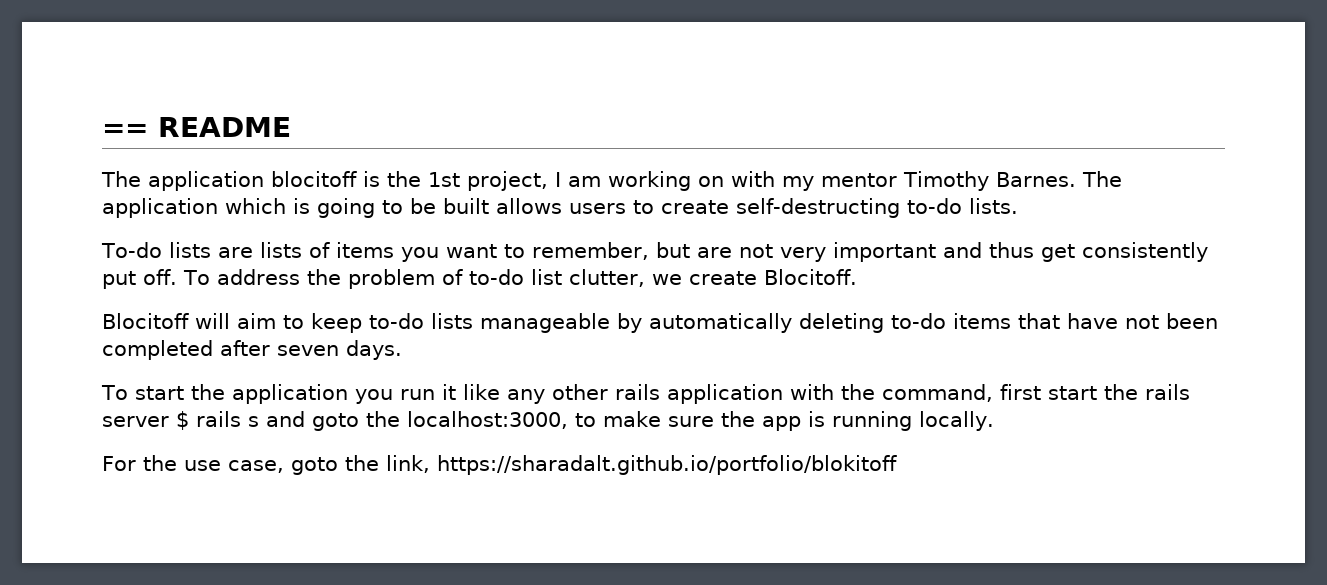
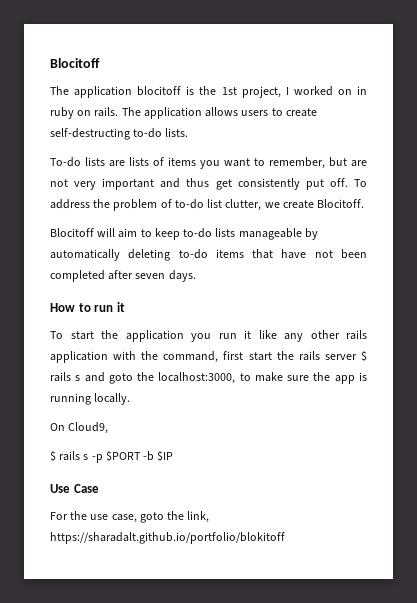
[102,117,291,137] == README -> [50,58,100,68] Blocitoff
[568,171,1122,191] [102,198,489,218] am working on with my mentor Timothy Barnes. The application which is going to be built -> [293,86,367,96] [50,107,202,119] worked on in ruby on rails. The application
(402, 350) none -> [50,302,125,312] // How to run it
(994, 421) none -> [50,422,109,434] [50,451,174,463] [50,484,99,493] // On Cloud9, // $ rails s -p $PORT -b $IP // Use Case

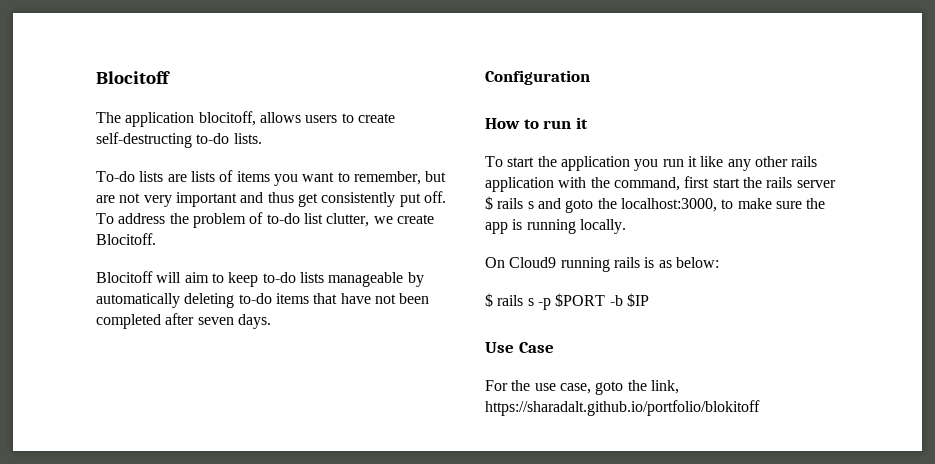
[137,86,367,98] [50,107,202,119] blocitoff is the 1st project, I worked on in ruby on rails. The application -> [198,111,256,126] blocitoff,
(196, 276) none -> [485,70,590,85] // Configuration
[68,422,109,434] Cloud9, -> [509,257,719,272] Cloud9 running rails is as below:

